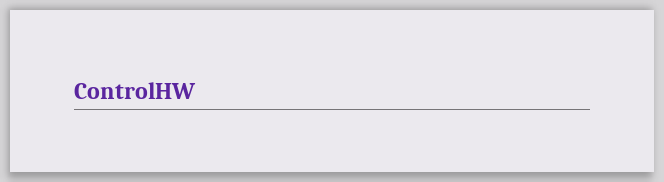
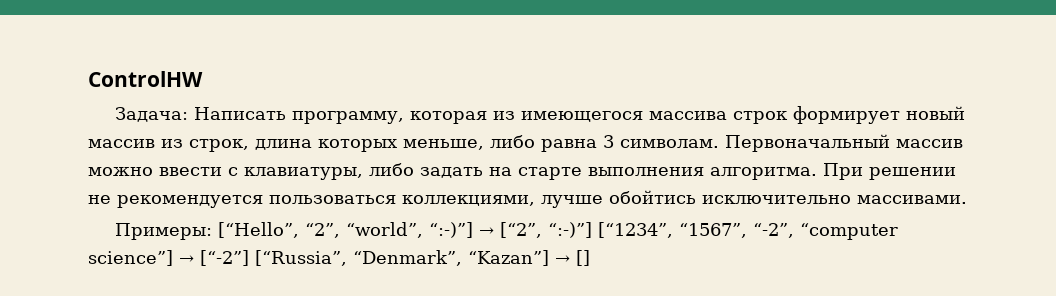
(196, 90) none -> [115,106,966,124] [88,134,963,152] [88,163,956,180] [88,190,967,208] [115,222,899,240] [88,250,590,266] // Задача: Написать программу, которая из имеющегося массива строк формирует новый массив из строк, длина которых меньше, либо равна 3 символам. Первоначальный массив можно ввести с клавиатуры, либо задать на старте выполнения алгоритма. При решении не рекомендуется пользоваться коллекциями, лучше обойтись исключительно массивами. // Примеры: [“Hello”, “2”, “world”, “:-)”] → [“2”, “:-)”] [“1234”, “1567”, “-2”, “computer science”] → [“-2”] [“Russia”, “Denmark”, “Kazan”] → []

